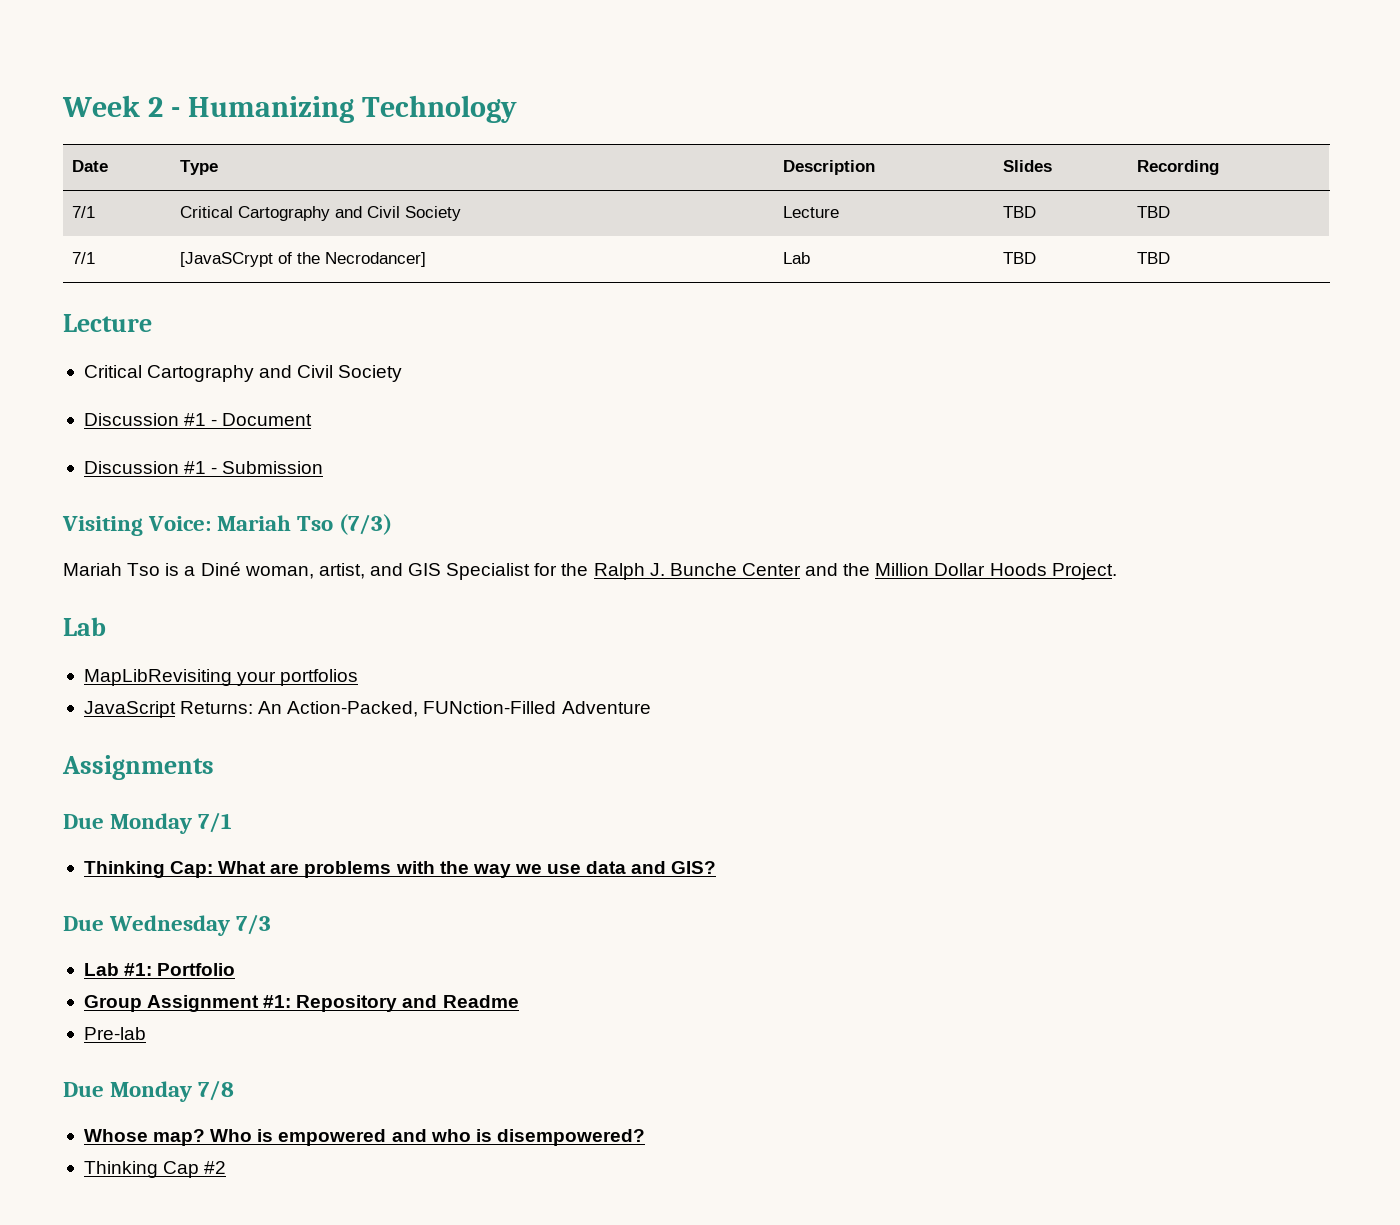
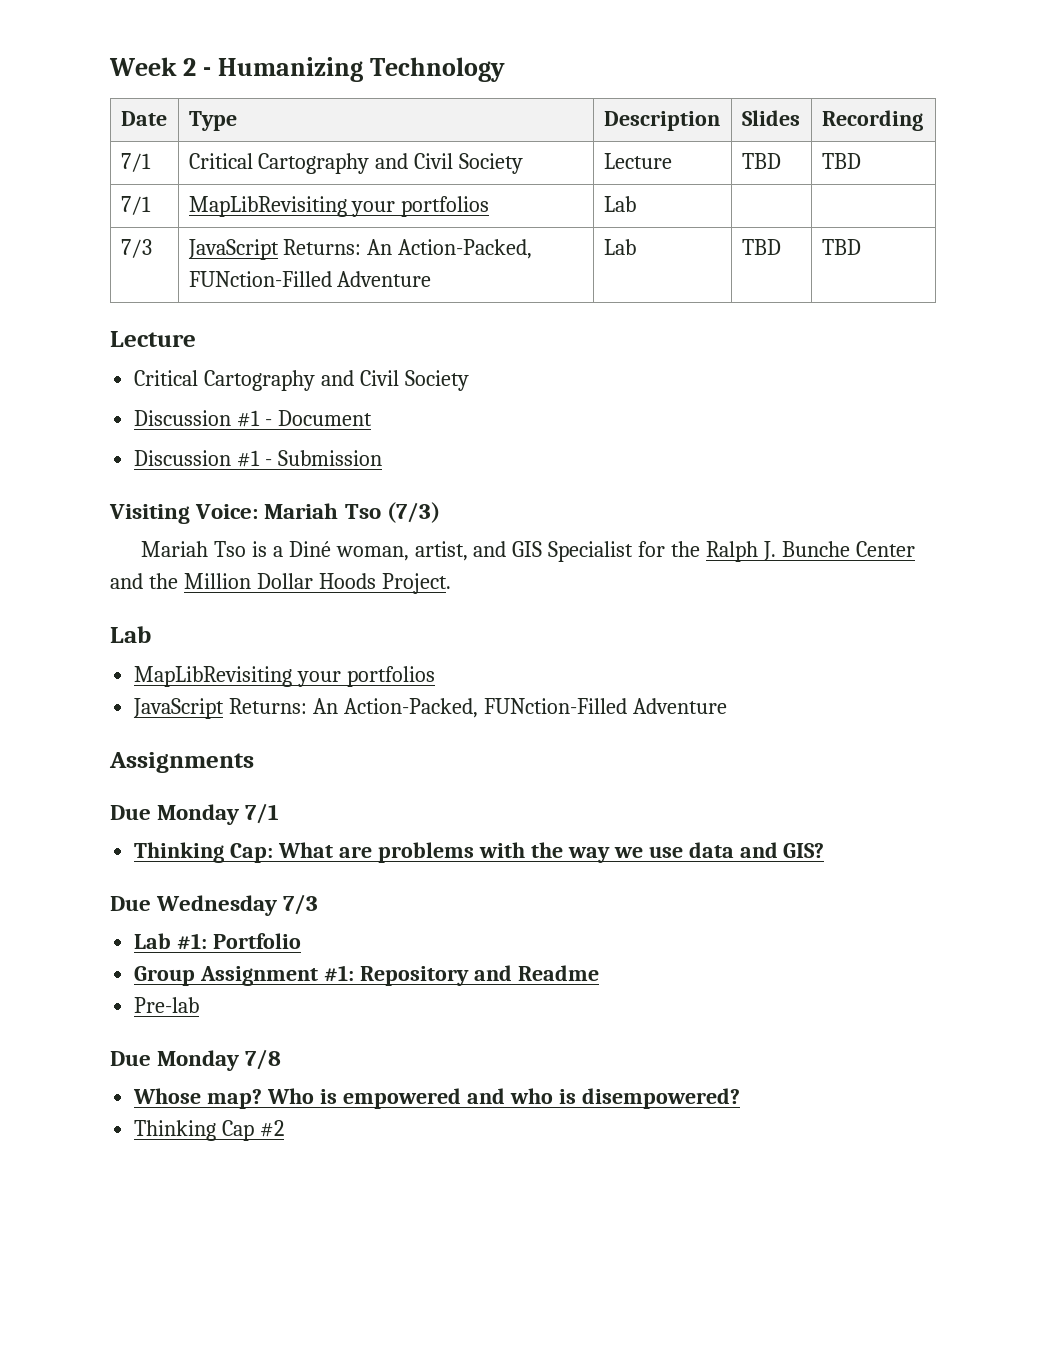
[179,252,426,267] [JavaSCrypt of the Necrodancer] -> [188,196,490,217] [603,196,636,212] [120,239,152,258] [187,239,533,260] [188,271,432,287] MapLibRevisiting your portfolios | Lab | | // 7/3 | JavaScript Returns: An Action-Packed, FUNction-Filled Adventure

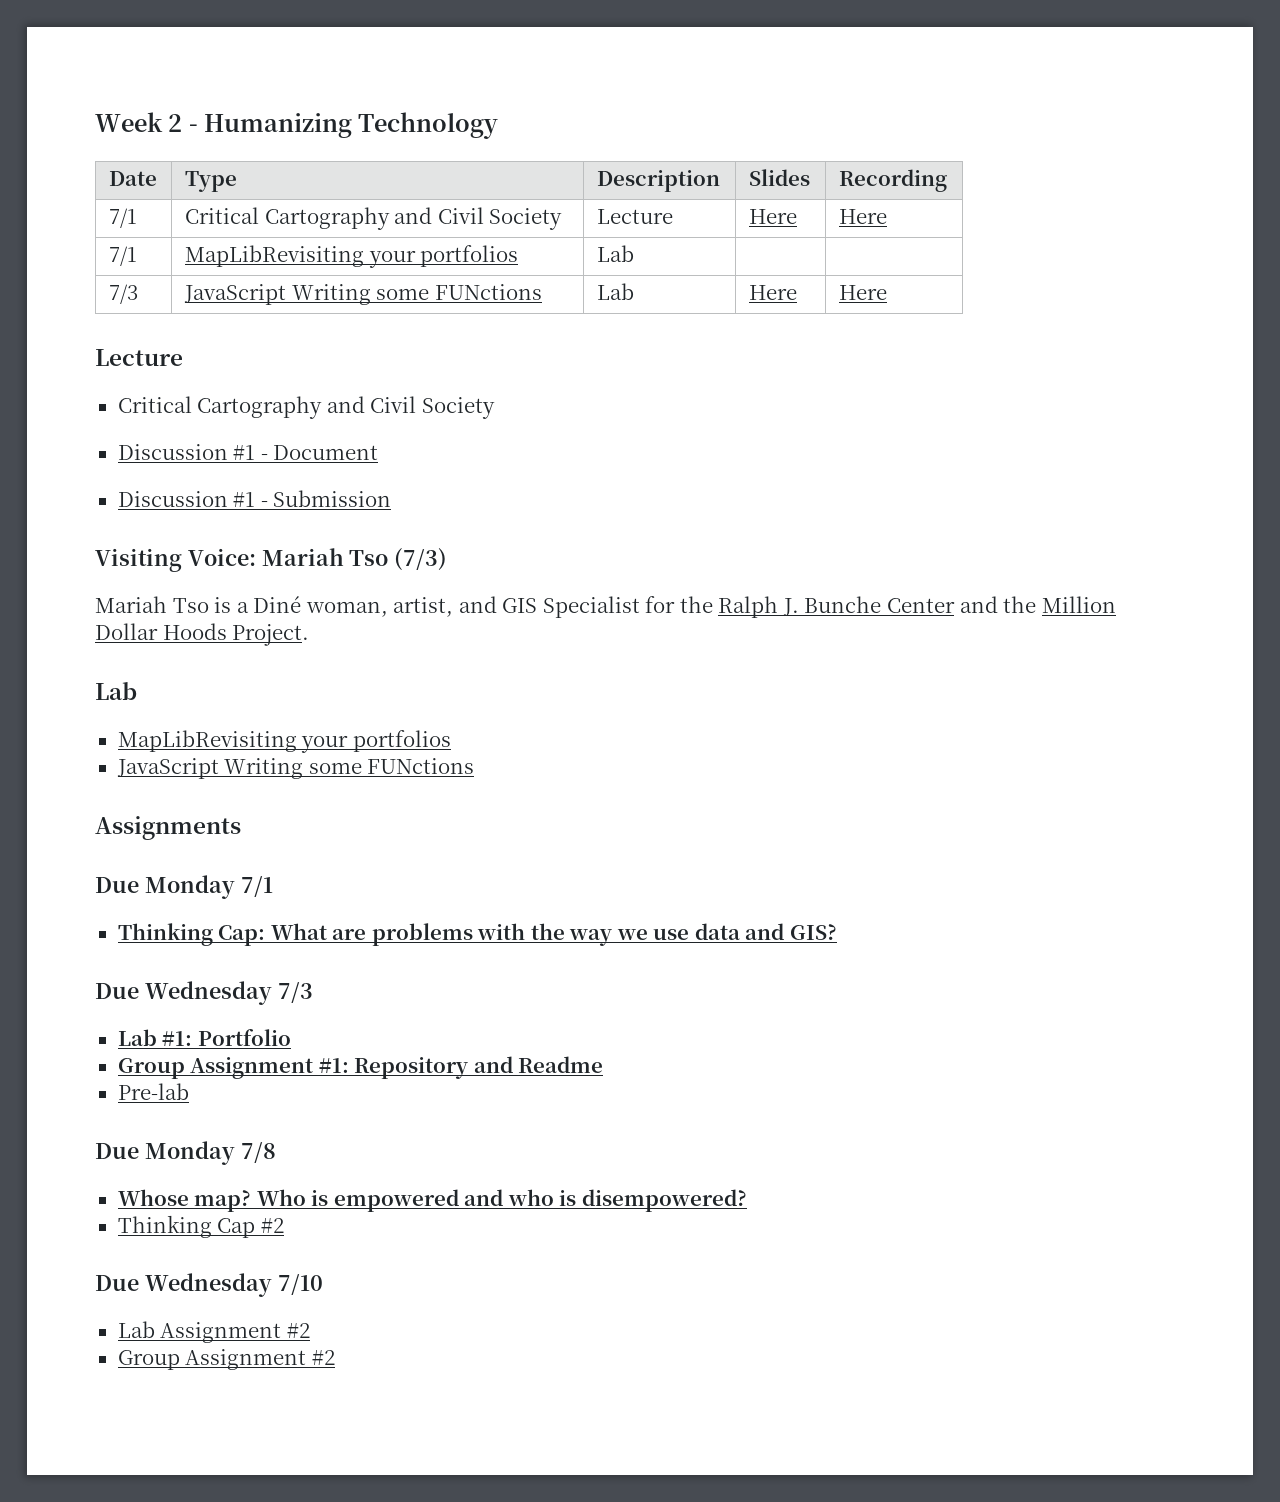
[741,153,781,169] [821,153,861,169] TBD | TBD -> [748,209,797,224] [838,209,887,224] Here | Here
[283,239,533,259] [188,271,432,287] [603,239,636,255] [741,239,781,255] [821,239,861,255] Returns: An Action-Packed, FUNction-Filled Adventure | Lab | TBD | TBD -> [291,284,542,305] [596,283,634,300] [748,285,797,300] [838,285,887,300] Writing some FUNctions | Lab | Here | Here
[229,698,727,718] Returns: An Action-Packed, FUNction-Filled Adventure -> [224,758,475,779] Writing some FUNctions
(285, 1128) none -> [95,1273,323,1297] [117,1321,310,1343] [117,1349,335,1370] // Due Wednesday 7/10 // Lab Assignment #2 // Group Assignment #2

